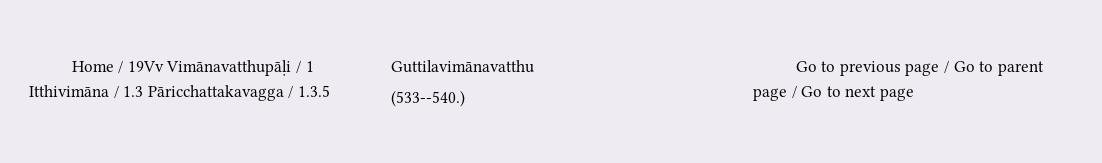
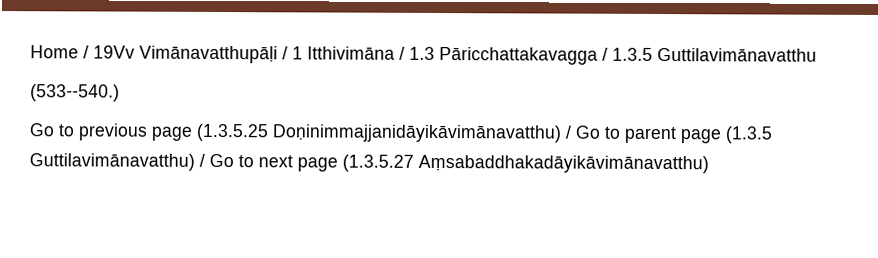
(940, 69) none -> [196,123,562,143] (1.3.5.25 Doṇinimmajjanidāyikāvimānavatthu)
(787, 94) none -> [725,126,773,144] [29,153,195,171] (1.3.5 Guttilavimānavatthu)
(914, 94) none -> [342,154,709,174] (1.3.5.27 Aṃsabaddhakadāyikāvimānavatthu)

